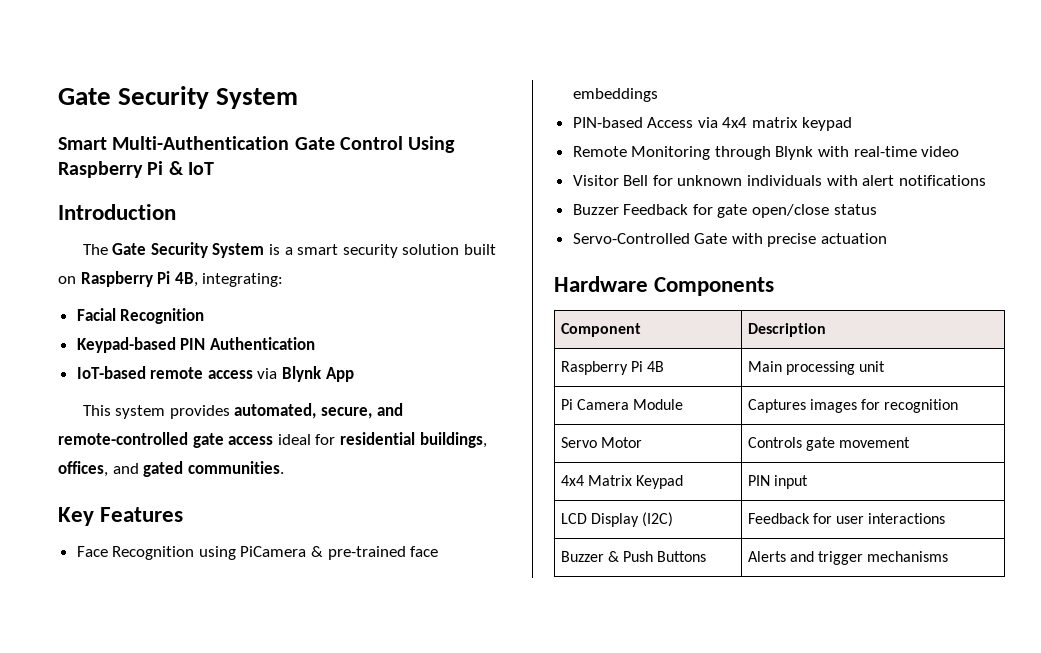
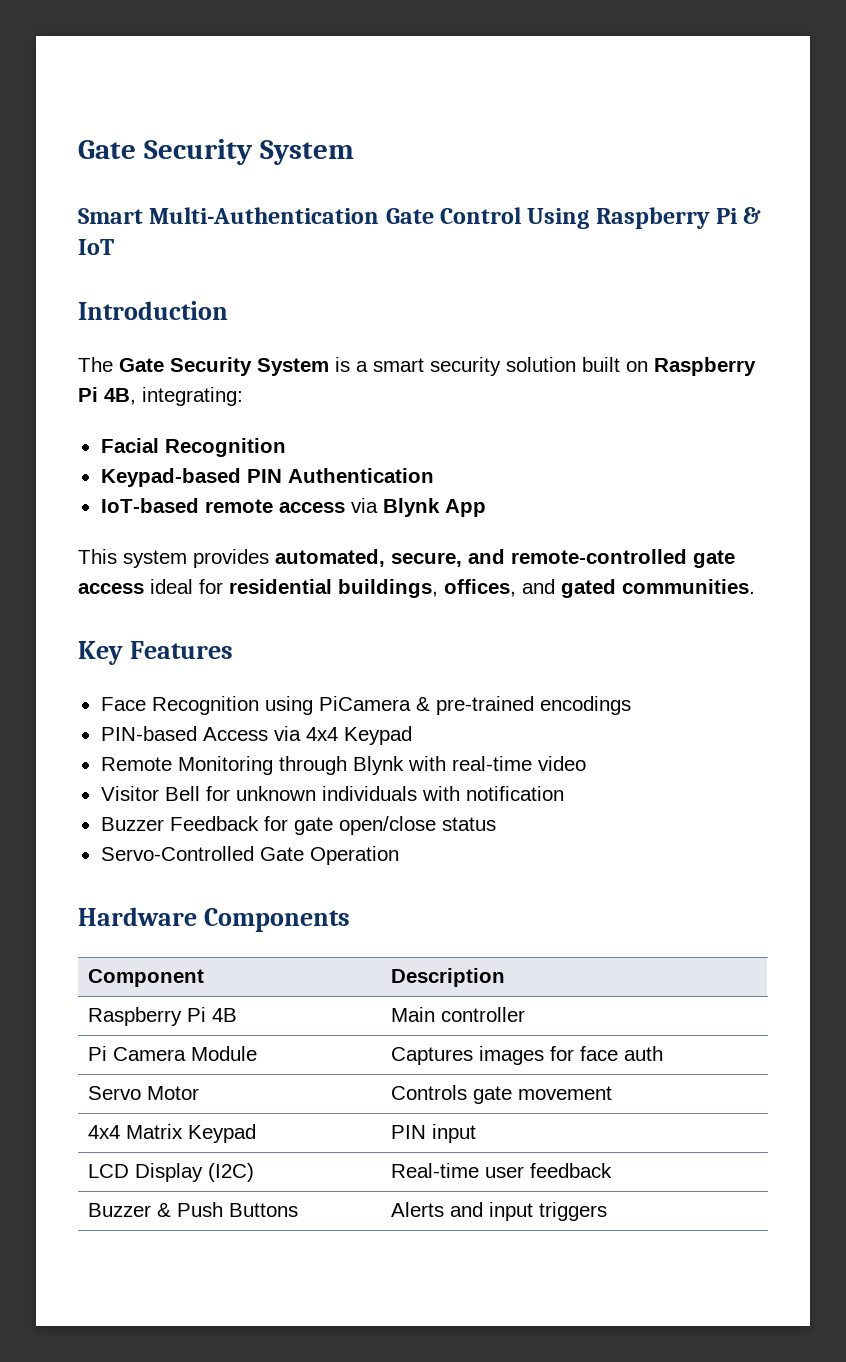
[410,546,439,557] [572,88,658,102] face embeddings -> [539,696,631,715] encodings
[752,117,852,131] matrix keypad -> [343,726,412,745] Keypad
[862,175,986,186] alert notifications -> [465,786,564,801] notification
[731,233,888,247] with precise actuation -> [309,846,399,865] Operation
[786,361,886,375] processing unit -> [441,1007,526,1022] controller
[884,399,959,413] recognition -> [580,1046,664,1061] face auth
[747,513,946,524] Feedback for user interactions -> [391,1163,613,1178] Real-time user feedback
[818,551,949,565] trigger mechanisms -> [489,1202,608,1221] input triggers

